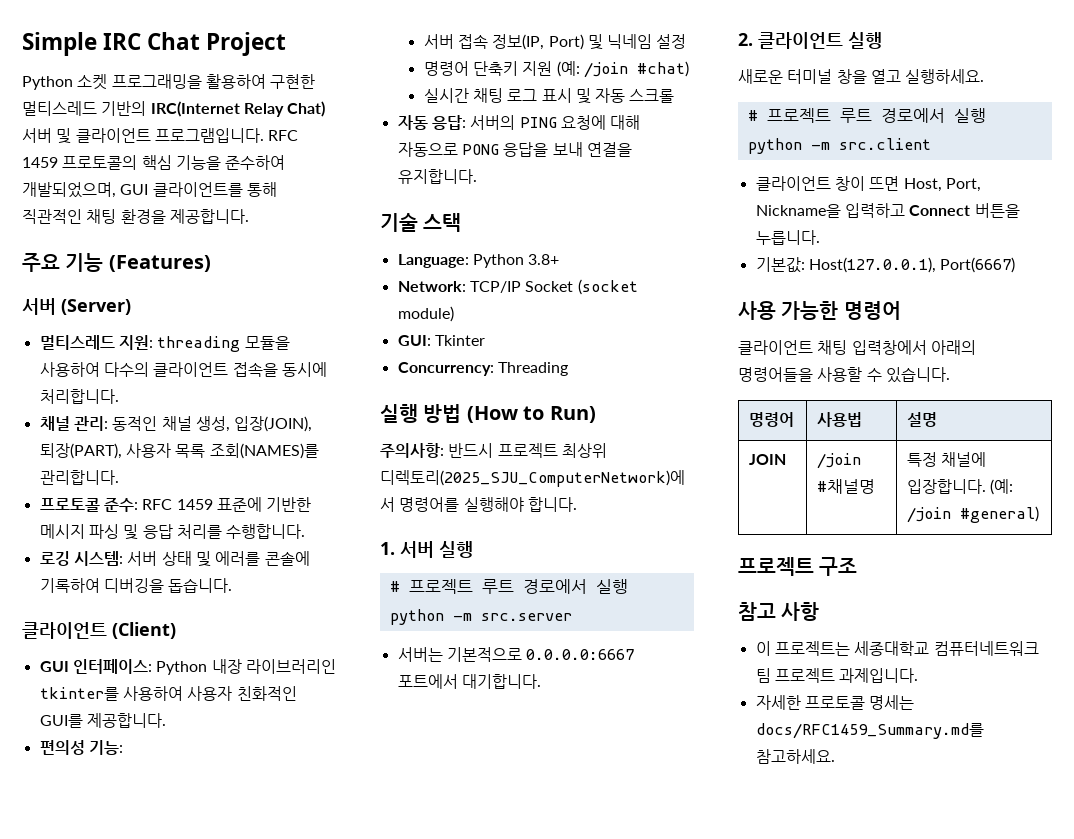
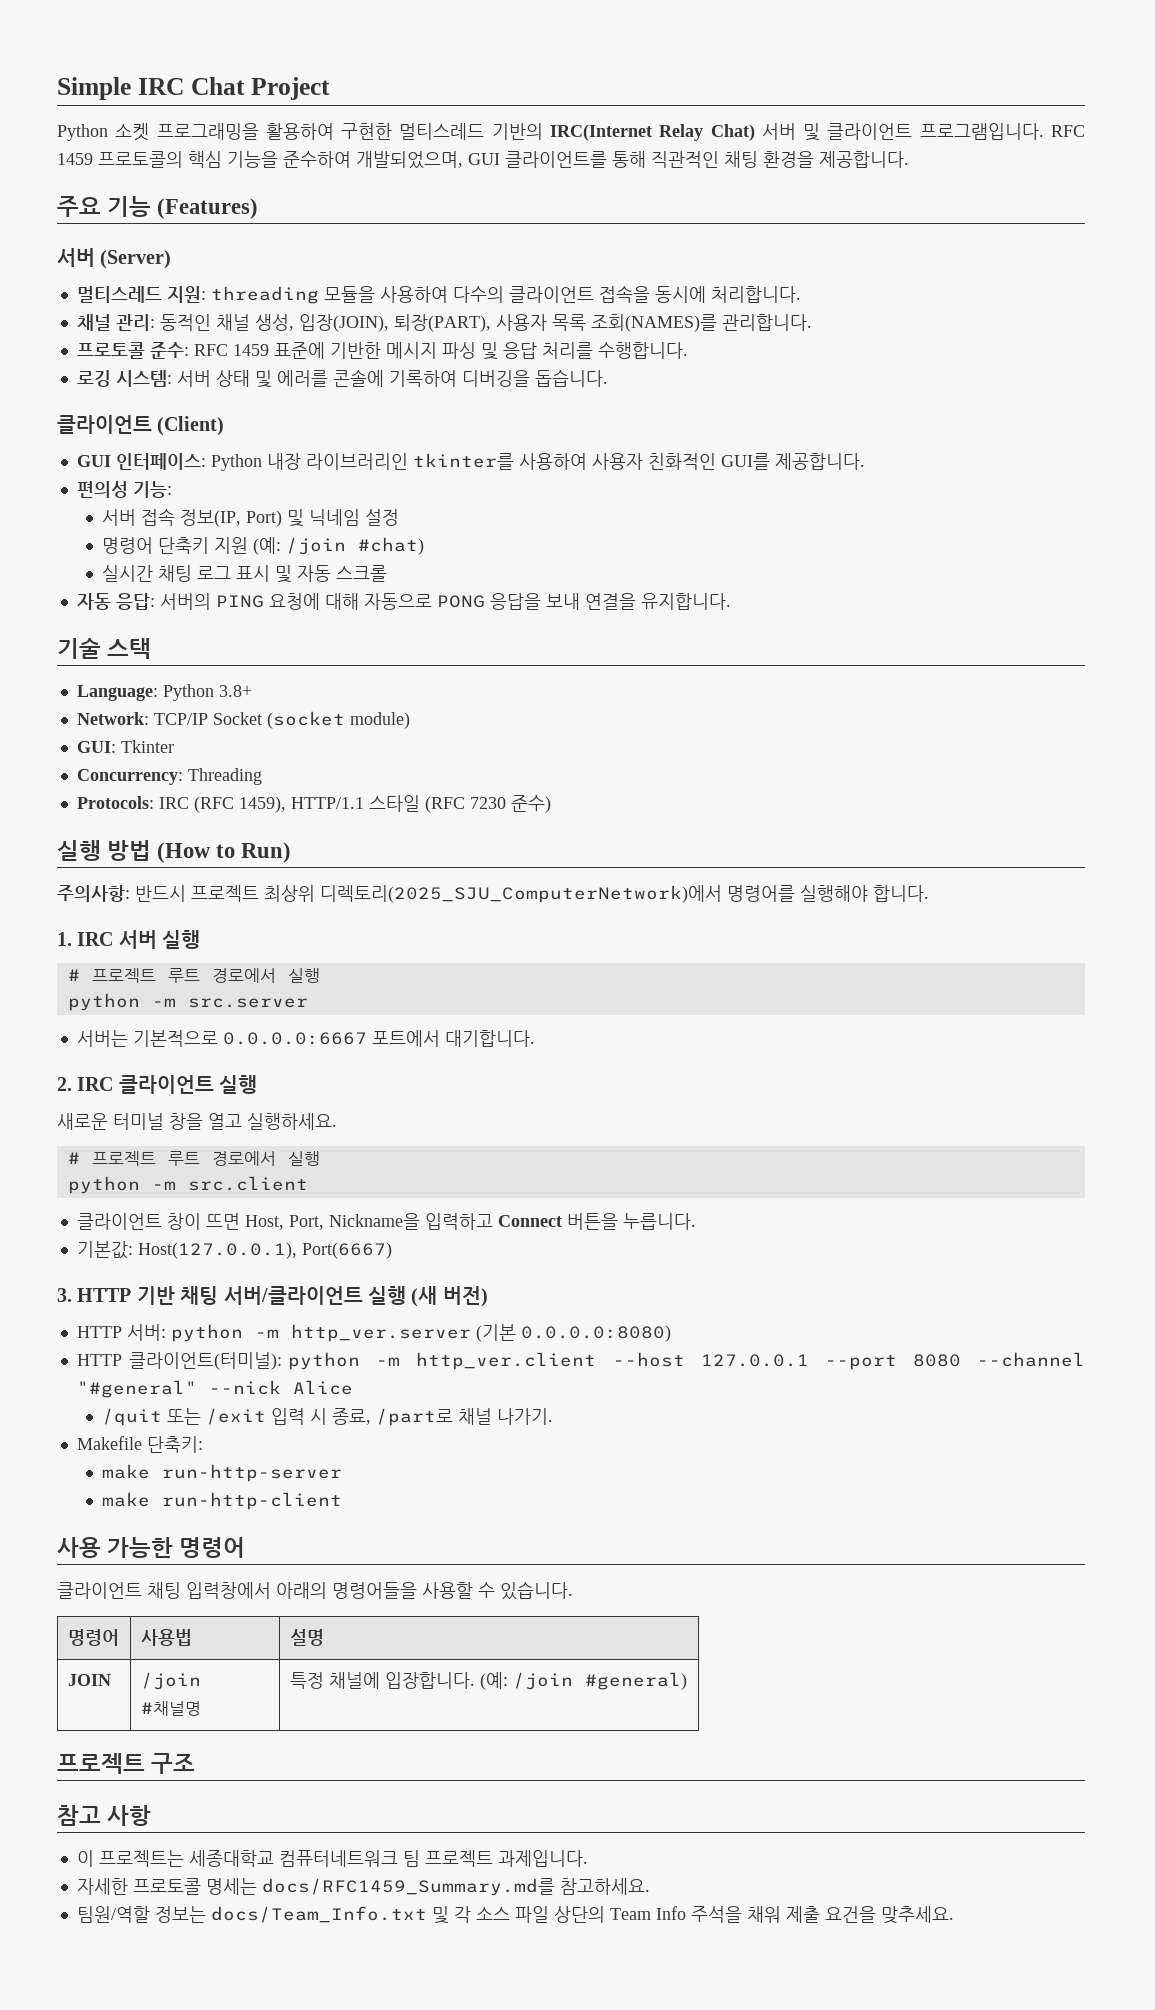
(568, 369) none -> [76,795,551,813] // Protocols: IRC (RFC 1459), HTTP/1.1 스타일 (RFC 7230 준수)
(395, 548) none -> [77,932,114,946] IRC
(753, 39) none -> [77,1077,114,1091] IRC
(1016, 265) none -> [57,1286,488,1307] [76,1324,671,1342] [76,1352,1085,1370] [76,1380,353,1398] [102,1408,554,1426] [76,1436,203,1453] [102,1464,343,1482] [102,1492,343,1510] // 3. HTTP 기반 채팅 서버/클라이언트 실행 (새 버전) // HTTP 서버: python -m http_ver.server (기본 0.0.0.0:8080) // HTTP 클라이언트(터미널): python -m http_ver.client --host 127.0.0.1 --port 8080 --channel "#general" --nick Alice // /quit 또는 /exit 입력 시 종료, /part로 채널 나가기. // Makefile 단축키: // make run-http-server // make run-http-client
(835, 756) none -> [76,1906,954,1924] // 팀원/역할 정보는 docs/Team_Info.txt 및 각 소스 파일 상단의 Team Info 주석을 채워 제출 요건을 맞추세요.

